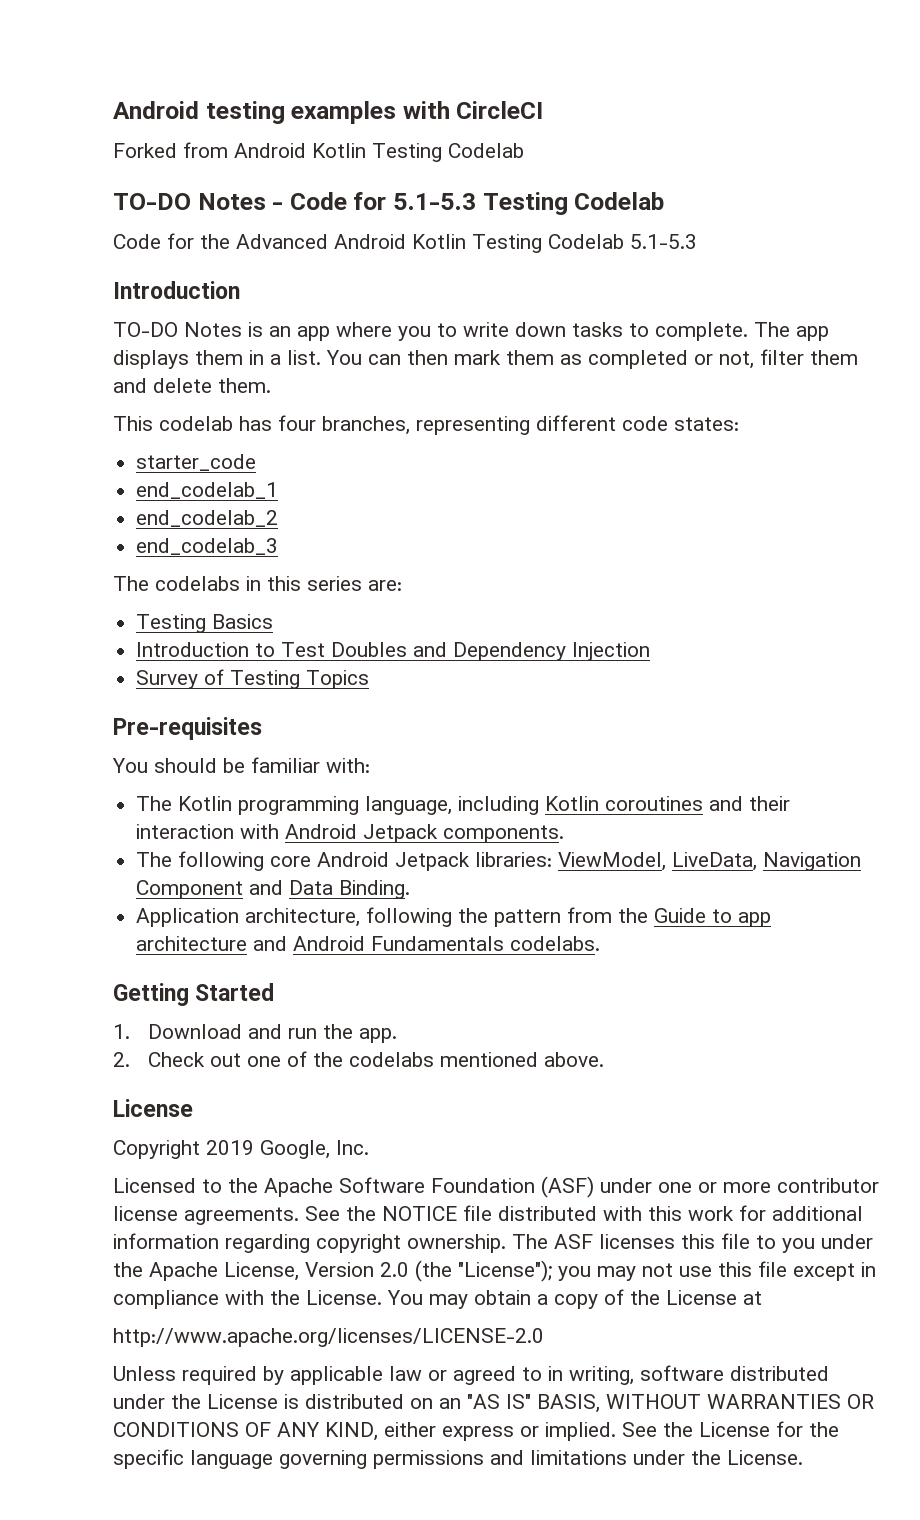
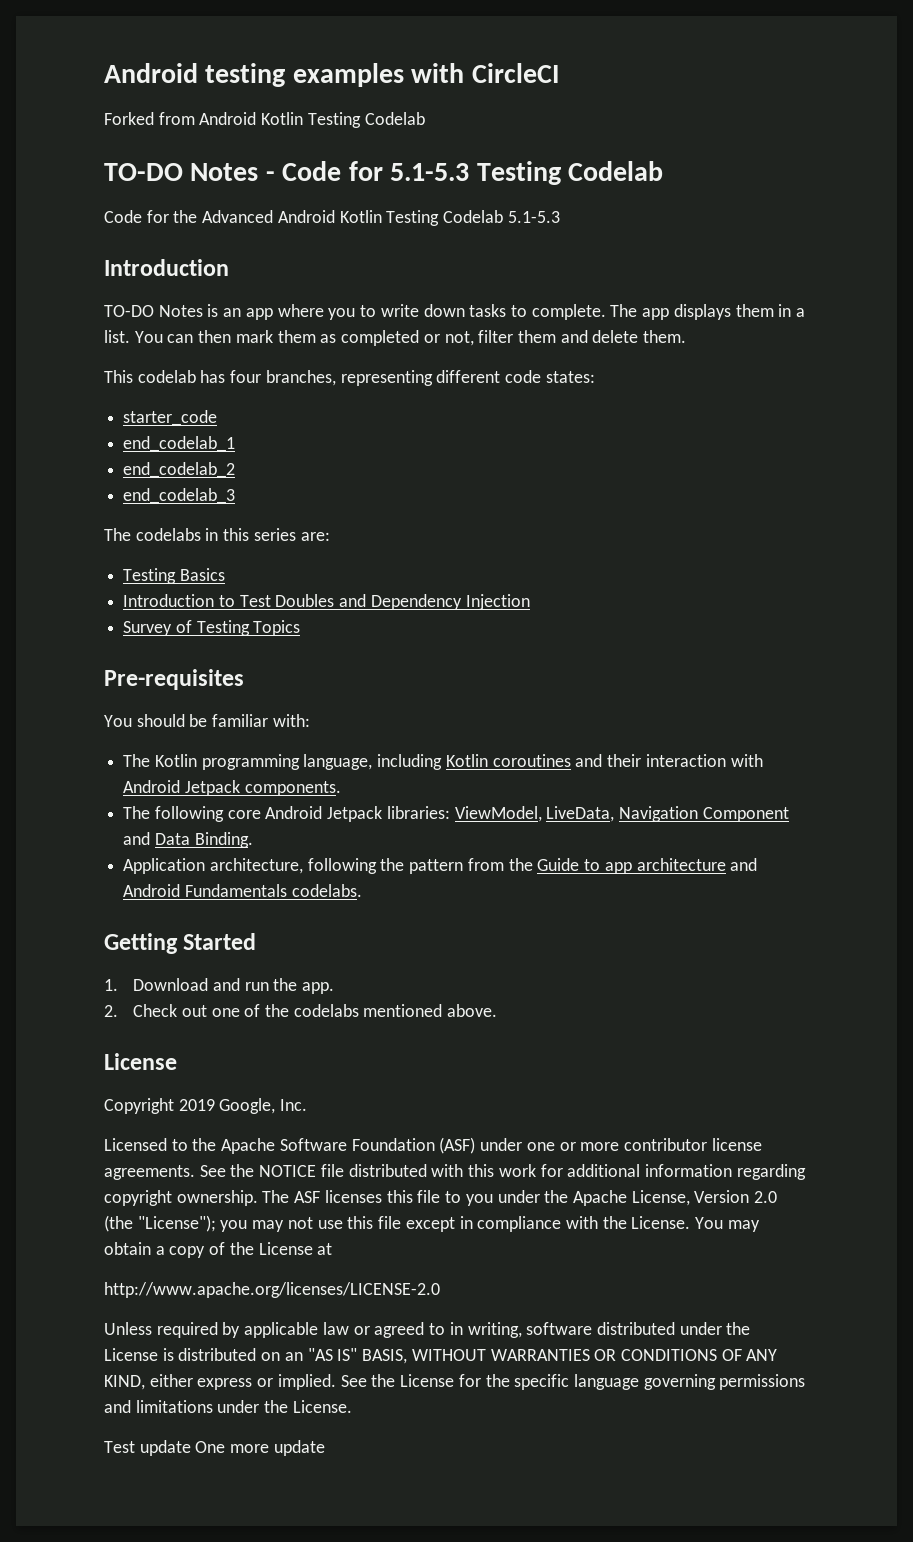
(803, 1457) none -> [104,1440,325,1456] // Test update One more update

